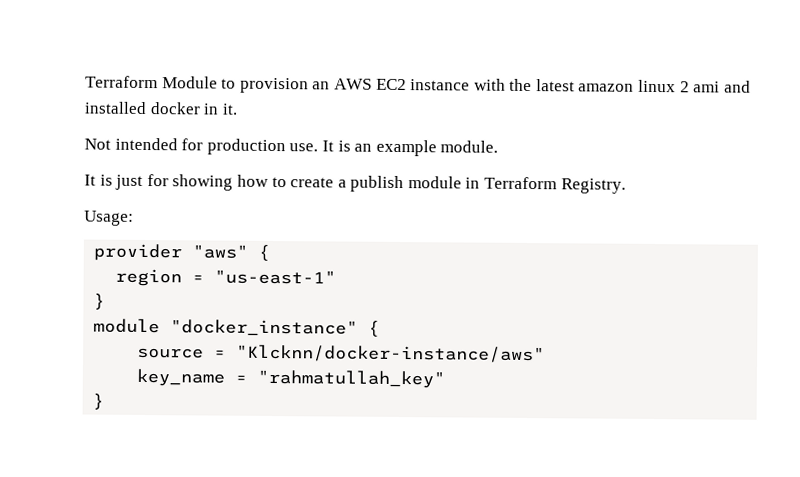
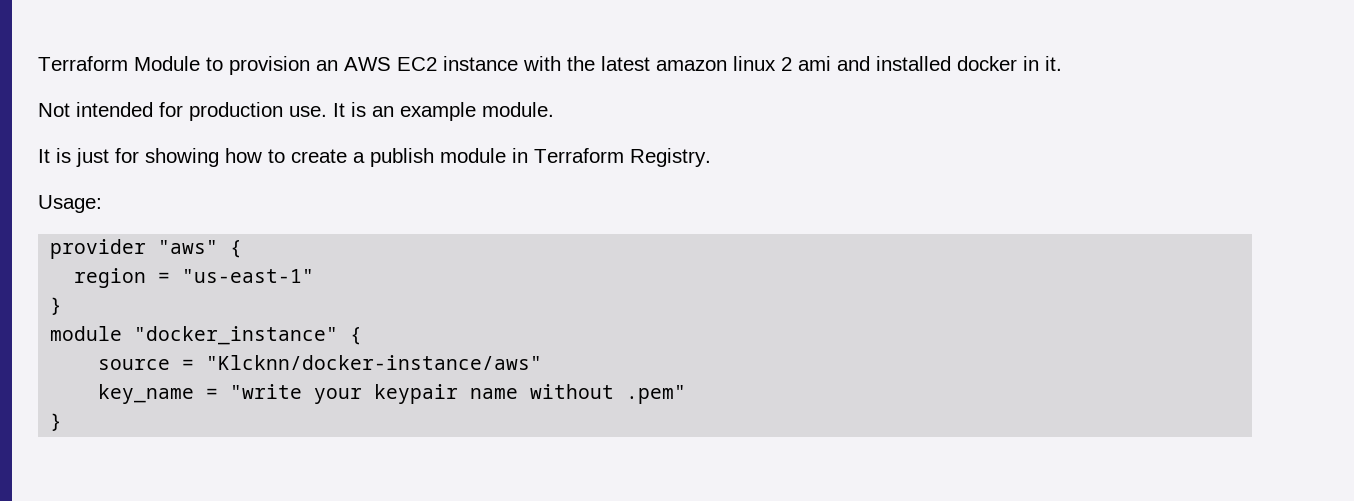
[257,369,446,389] "rahmatullah_key" -> [230,384,687,404] "write your keypair name without .pem"

